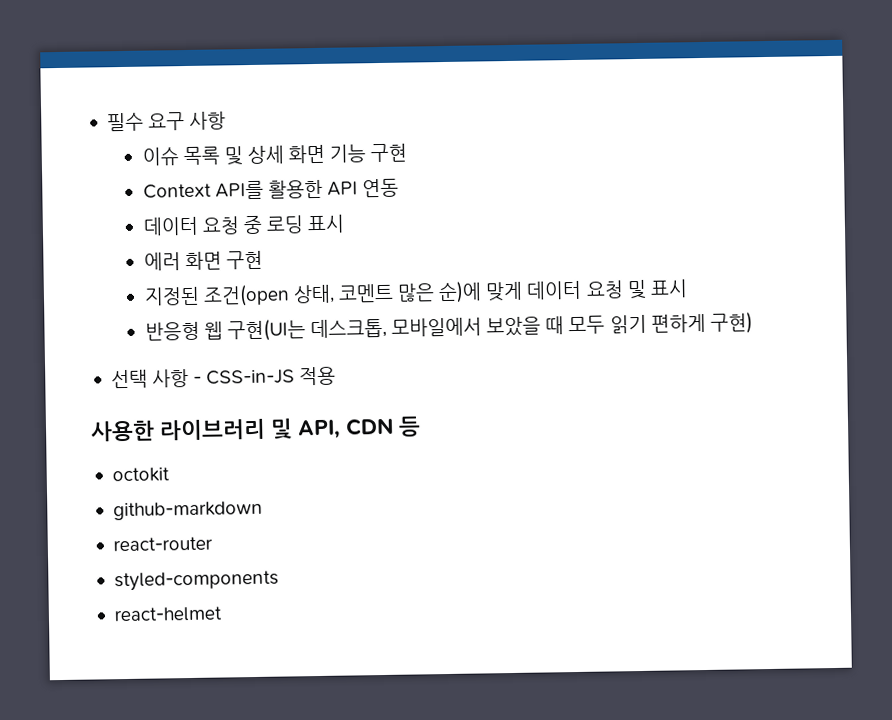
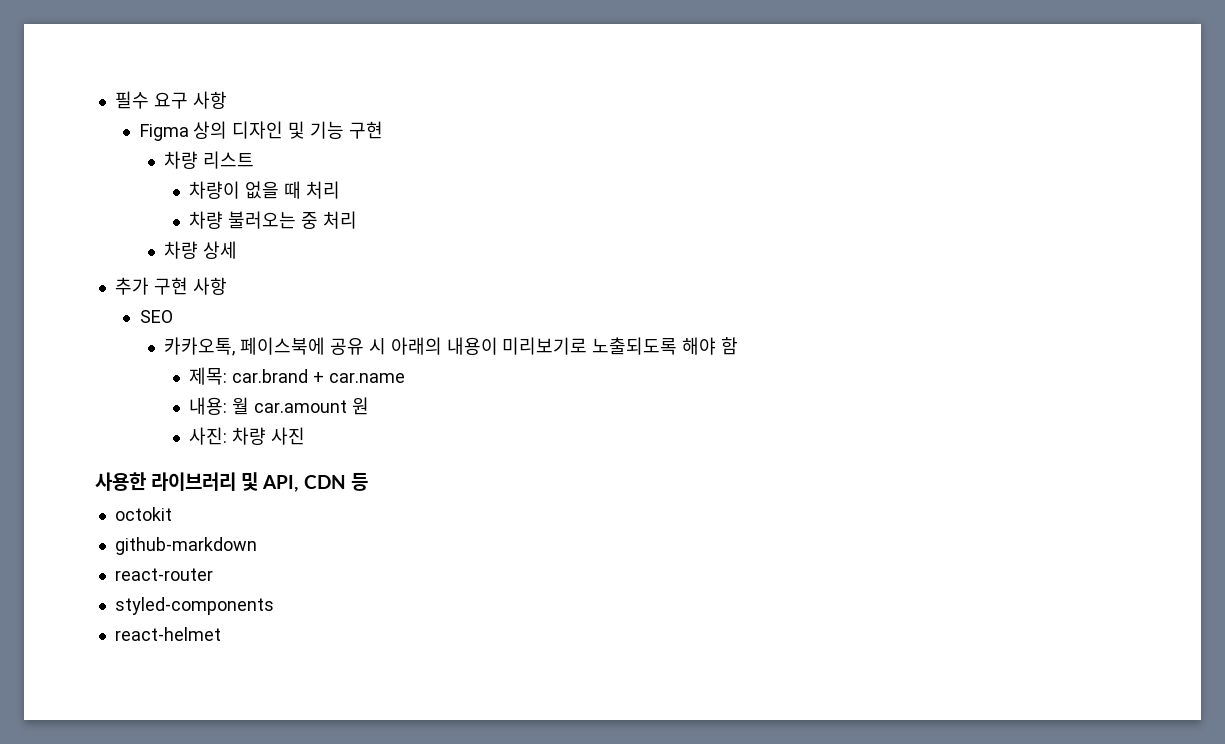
[141,143,408,166] [142,178,400,200] [142,214,346,236] [143,250,263,271] [143,279,688,307] [144,312,753,342] [110,366,337,389] 이슈 목록 및 상세 화면 기능 구현 // Context API를 활용한 API 연동 // 데이터 요청 중 로딩 표시 // 에러 화면 구현 // 지정된 조건(open 상태, 코멘트 많은 순)에 맞게 데이터 요청 및 표시 // 반응형 웹 구현(UI는 데스크톱, 모바일에서 보았을 때 모두 읽기 편하게 구현) // 선택 사항 - CSS-in-JS 적용 -> [139,121,383,141] [164,151,255,169] [188,181,340,199] [188,211,357,229] [164,241,238,259] [114,277,227,295] [139,310,173,323] [164,337,738,356] [188,367,405,385] [188,397,369,415] [188,427,305,445] Figma 상의 디자인 및 기능 구현 // 차량 리스트 // 차량이 없을 때 처리 // 차량 불러오는 중 처리 // 차량 상세 // 추가 구현 사항 // SEO // 카카오톡, 페이스북에 공유 시 아래의 내용이 미리보기로 노출되도록 해야 함 // 제목: car.brand + car.name // 내용: 월 car.amount 원 // 사진: 차량 사진

